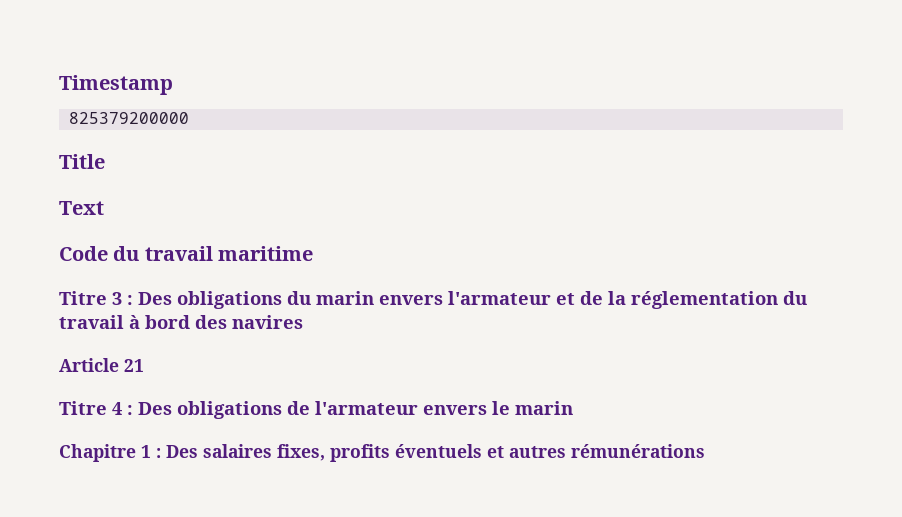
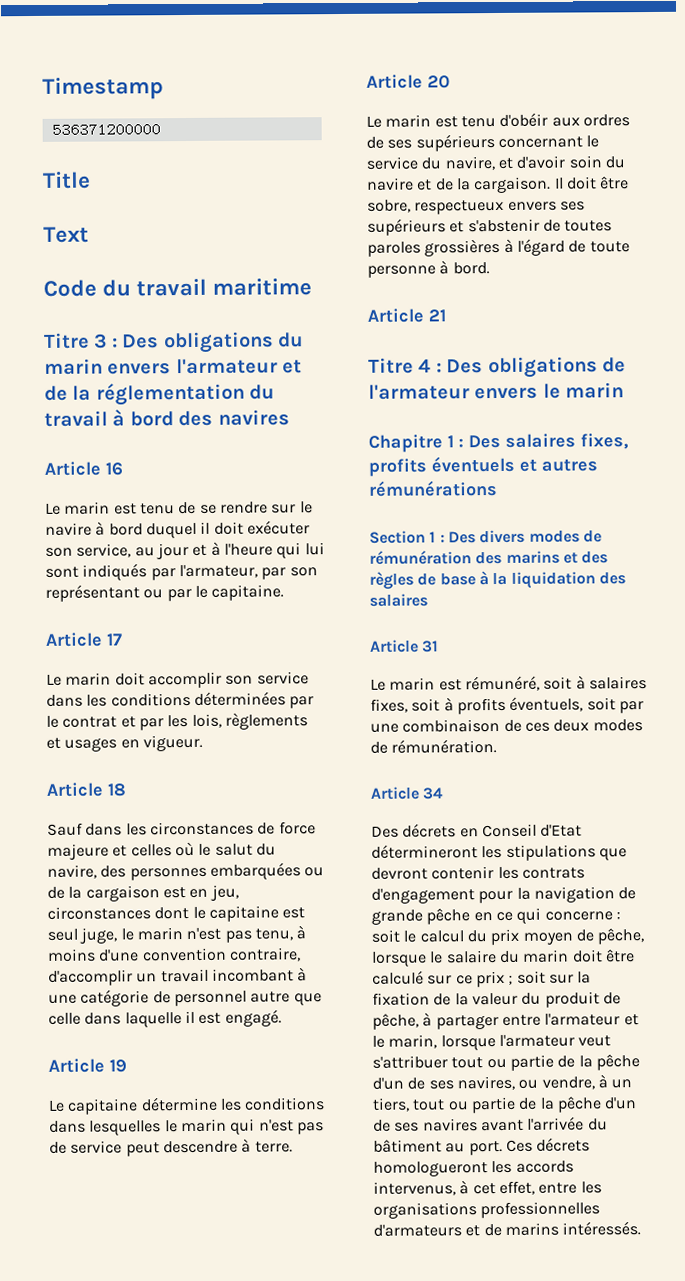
[68,112,189,124] 825379200000 -> [51,122,161,137] 536371200000
(303, 322) none -> [44,461,123,476] [45,501,313,515] [45,520,310,539] [45,541,325,560] [45,563,318,581] [45,584,285,602] [45,632,123,647] [46,671,309,689] [46,691,315,709] [46,712,308,731] [46,734,203,752] [46,782,127,797] [47,821,316,836] [47,841,276,860] [47,862,325,881] [47,884,239,902] [47,905,306,922] [47,925,307,944] [47,947,301,962] [48,967,308,986] [48,989,322,1007] [48,1009,282,1028] [48,1058,127,1073] [48,1096,326,1115] [49,1118,324,1136] [49,1138,293,1157] [366,74,450,89] [366,112,630,128] [366,134,600,152] [366,155,625,171] [367,176,630,194] [367,199,585,215] [367,218,613,236] [367,238,630,257] [367,260,490,278] // Article 16 // Le marin est tenu de se rendre sur le navire à bord duquel il doit exécuter son service, au jour et à l'heure qui lui sont indiqués par l'armateur, par son représentant ou par le capitaine. // Article 17 // Le marin doit accomplir son service dans les conditions déterminées par le contrat et par les lois, règlements et usages en vigueur. // Article 18 // Sauf dans les circonstances de force majeure et celles où le salut du navire, des personnes embarquées ou de la cargaison est en jeu, circonstances dont le capitaine est seul juge, le marin n'est pas tenu, à moins d'une convention contraire, d'accomplir un travail incombant à une catégorie de personnel autre que celle dans laquelle il est engagé. // Article 19 // Le capitaine détermine les conditions dans lesquelles le marin qui n'est pas de service peut descendre à terre. // Article 20 // Le marin est tenu d'obéir aux ordres de ses supérieurs concernant le service du navire, et d'avoir soin du navire et de la cargaison. Il doit être sobre, respectueux envers ses supérieurs et s'abstenir de toutes paroles grossières à l'égard de toute personne à bord.
(705, 451) none -> [369,529,602,544] [369,550,609,565] [369,571,626,590] [369,593,428,607] [369,639,440,653] [370,675,647,692] [370,696,644,715] [370,718,643,733] [370,739,498,754] [370,786,445,800] [371,823,583,838] [371,844,627,861] [371,866,585,880] [371,886,637,904] [371,907,621,925] [371,928,645,946] [372,949,635,967] [372,970,592,988] [372,991,621,1008] [372,1012,639,1030] [372,1034,612,1051] [372,1054,640,1071] [372,1074,633,1091] [372,1096,638,1114] [373,1116,608,1132] [373,1137,591,1156] [373,1160,574,1177] [373,1180,602,1196] [373,1201,601,1219] [373,1221,642,1237] // Section 1 : Des divers modes de rémunération des marins et des règles de base à la liquidation des salaires // Article 31 // Le marin est rémunéré, soit à salaires fixes, soit à profits éventuels, soit par une combinaison de ces deux modes de rémunération. // Article 34 // Des décrets en Conseil d'Etat détermineront les stipulations que devront contenir les contrats d'engagement pour la navigation de grande pêche en ce qui concerne : soit le calcul du prix moyen de pêche, lorsque le salaire du marin doit être calculé sur ce prix ; soit sur la fixation de la valeur du produit de pêche, à partager entre l'armateur et le marin, lorsque l'armateur veut s'attribuer tout ou partie de la pêche d'un de ses navires, ou vendre, à un tiers, tout ou partie de la pêche d'un de ses navires avant l'arrivée du bâtiment au port. Ces décrets homologueront les accords intervenus, à cet effet, entre les organisations professionnelles d'armateurs et de marins intéressés.

